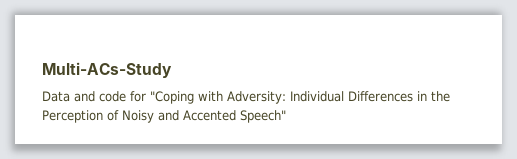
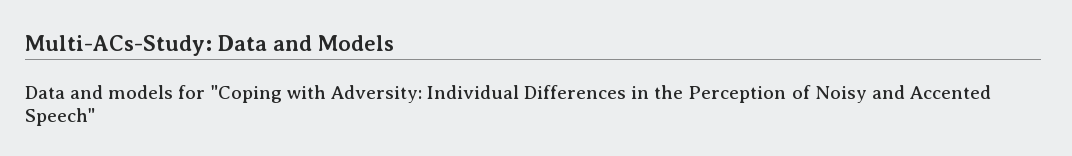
[42,62,172,78] [42,91,126,102] Multi-ACs-Study // Data and code -> [25,35,394,56] [25,85,174,99] Multi-ACs-Study: Data and Models // Data and models

